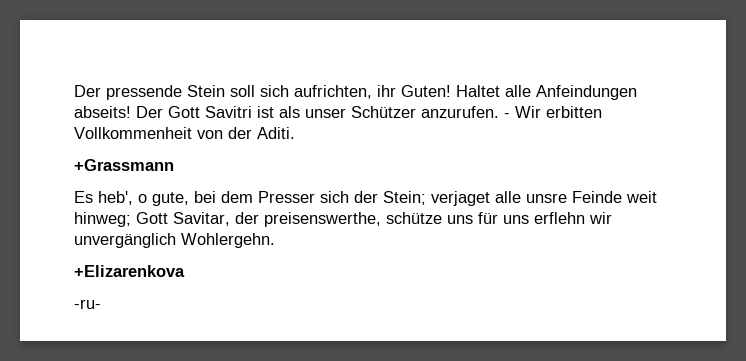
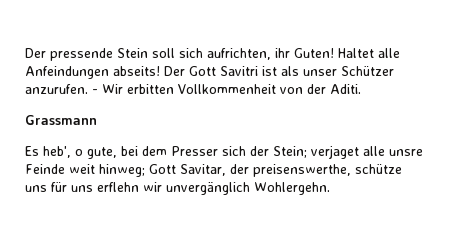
[74,159,174,171] +Grassmann -> [25,115,97,125] Grassmann
[74,265,185,277] [74,299,101,309] // +Elizarenkova // -ru- -> (330, 188) none

